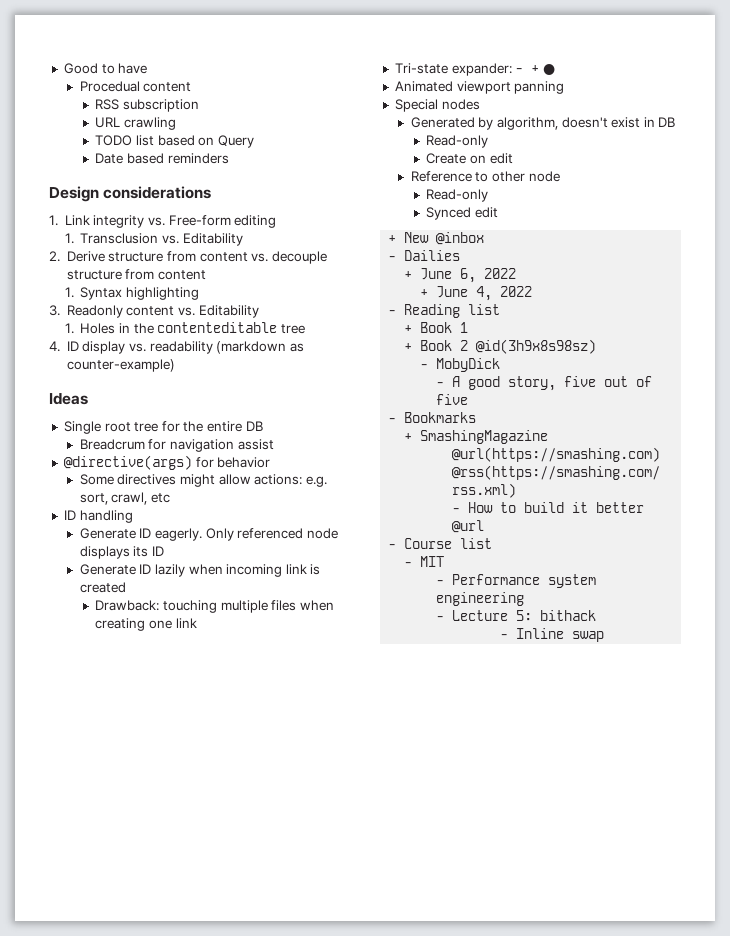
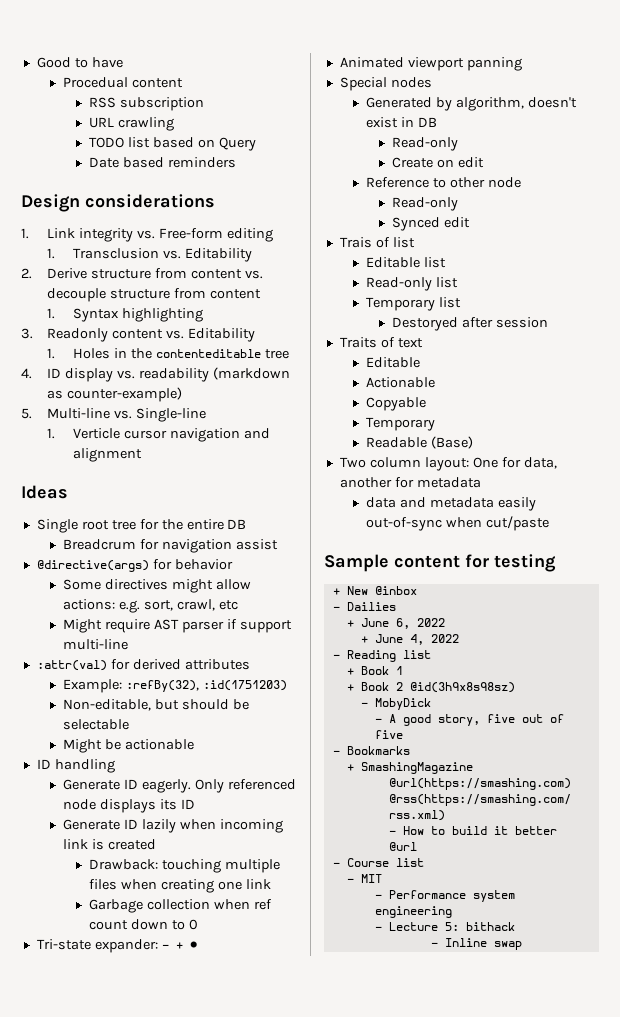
(175, 365) none -> [21,408,207,422] [47,428,271,442] [73,448,143,462] // 5. Multi-line vs. Single-line // 1. Verticle cursor navigation and alignment
(170, 498) none -> [63,619,292,633] [63,639,129,650] [36,659,250,671] [63,679,287,693] [63,699,249,711] [63,719,130,730] [63,739,194,753] // Might require AST parser if support multi-line // :attr(val) for derived attributes // Example: :refBy(32), :id(1751203) // Non-editable, but should be selectable // Might be actionable
(197, 623) none -> [89,899,273,913] [89,919,199,930] // Garbage collection when ref count down to 0
(498, 212) none -> [339,237,415,248] [366,257,447,268] [366,277,459,291] [366,297,462,311] [392,317,549,331] [339,337,423,348] [366,357,421,368] [366,377,436,388] [366,397,427,411] [366,417,436,431] [366,436,474,449] [339,457,557,471] [339,477,481,488] [366,497,536,511] [366,516,549,531] [324,554,556,572] // Trais of list // Editable list // Read-only list // Temporary list // Destoryed after session // Traits of text // Editable // Actionable // Copyable // Temporary // Readable (Base) // Two column layout: One for data, another for metadata // data and metadata easily out-of-sync when cut/paste // Sample content for testing

